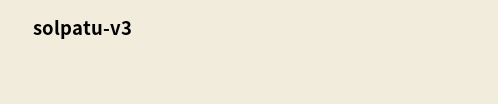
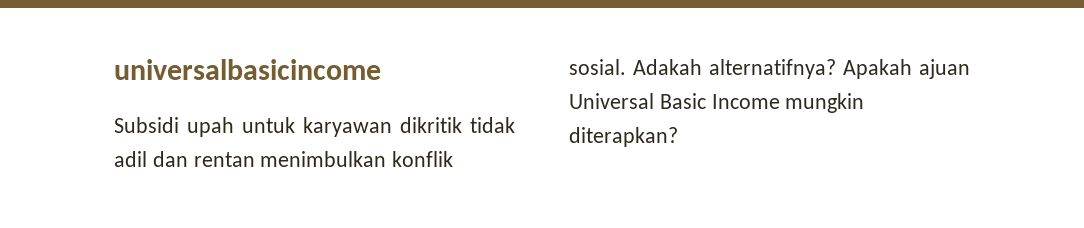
[33,19,132,39] solpatu-v3 -> [114,59,381,80] [114,117,515,137] [114,151,454,167] [569,59,970,79] [569,93,865,113] [569,127,678,147] universalbasicincome // Subsidi upah untuk karyawan dikritik tidak adil dan rentan menimbulkan konflik sosial. Adakah alternatifnya? Apakah ajuan Universal Basic Income mungkin diterapkan?

